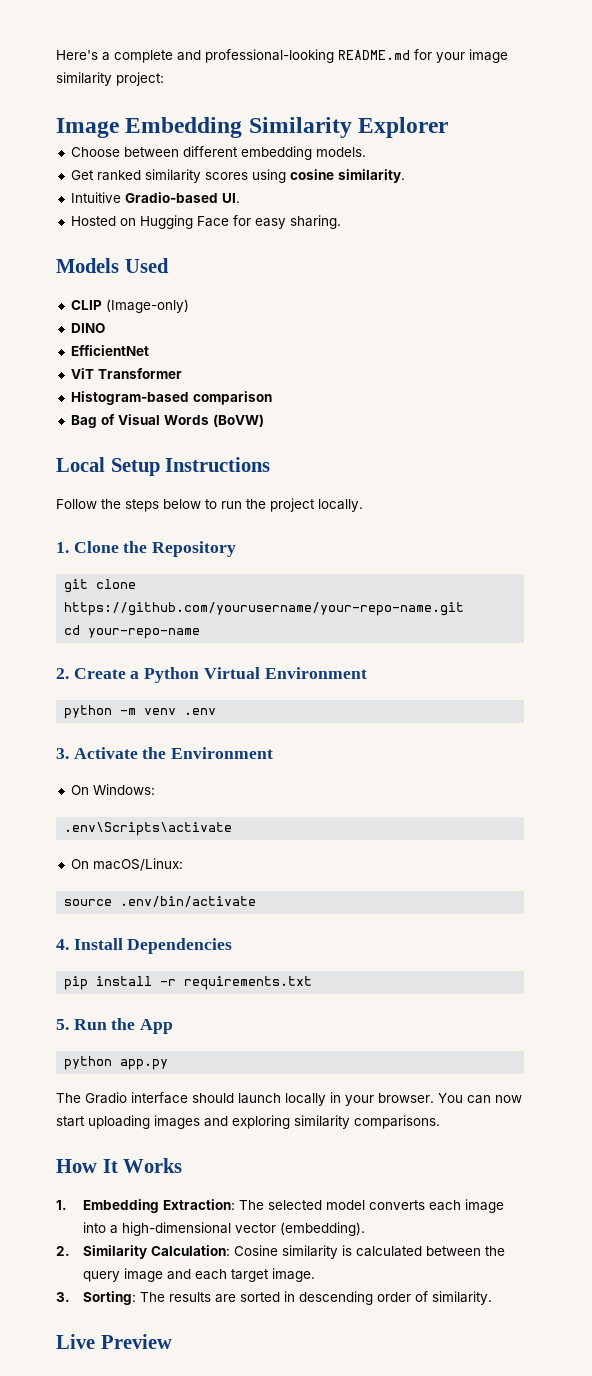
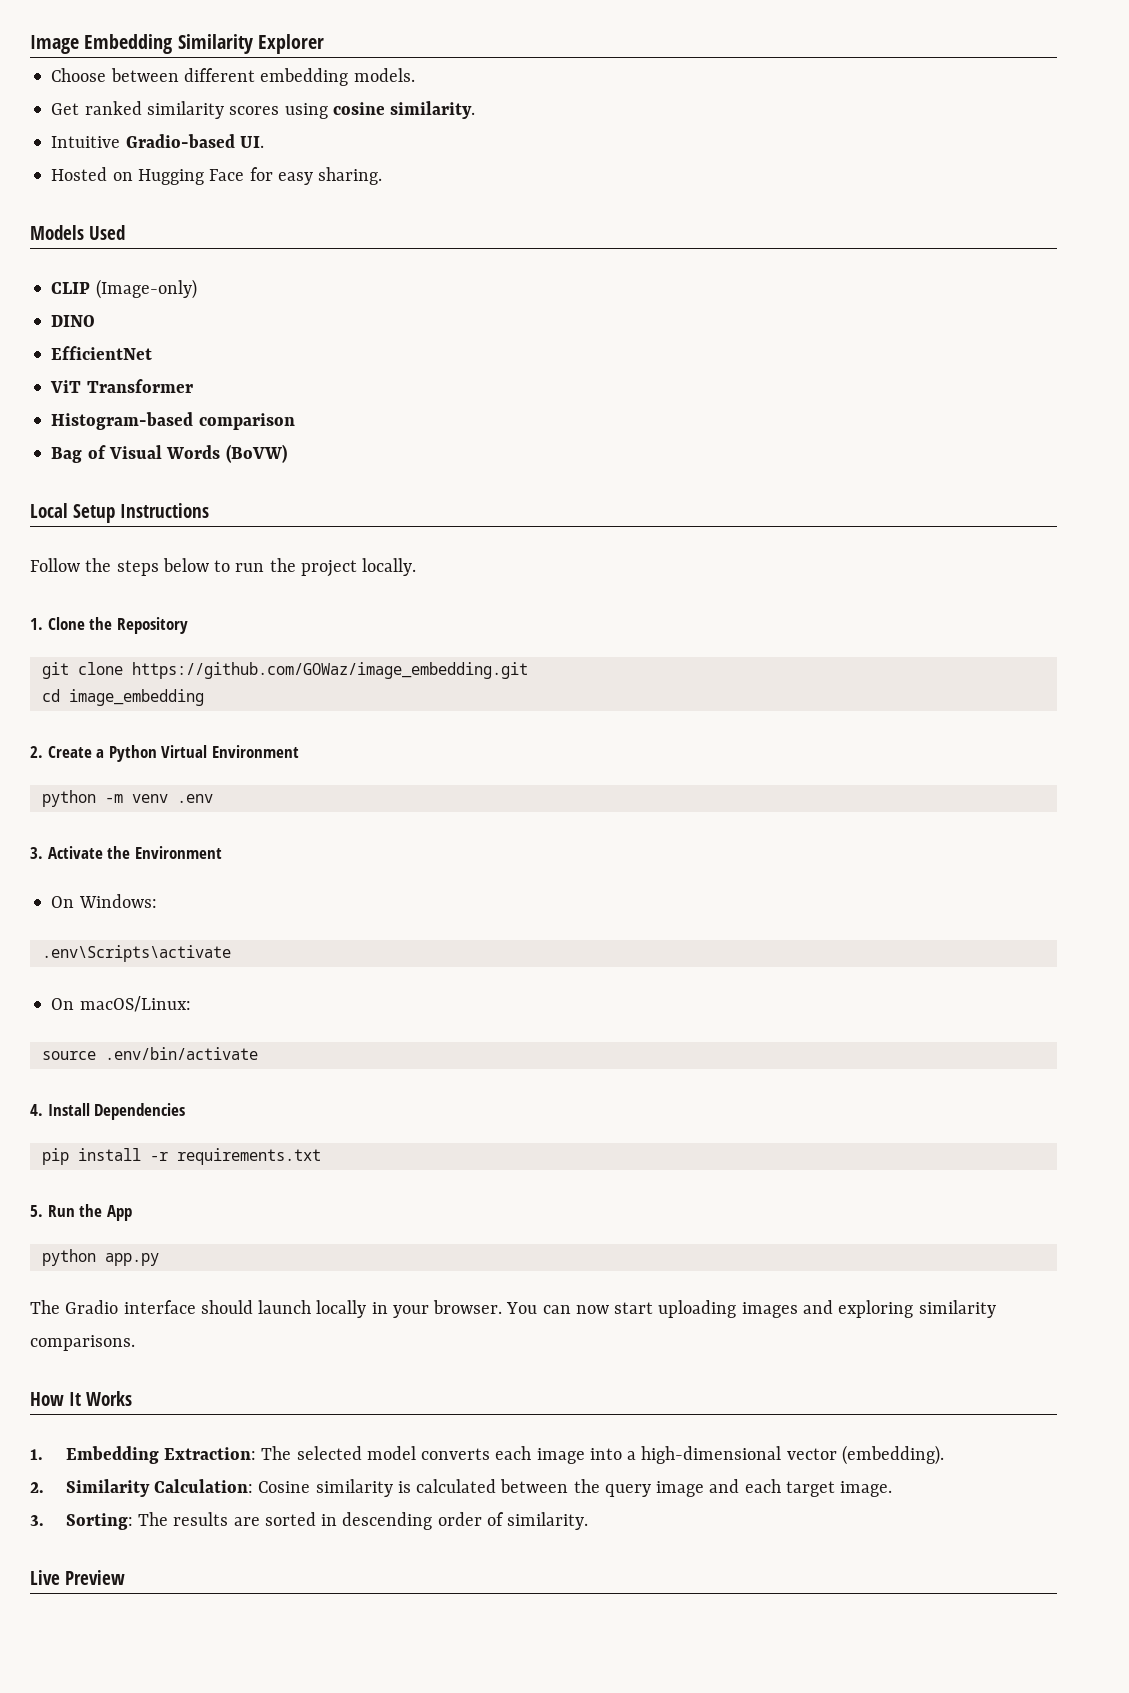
[56,49,508,63] [56,72,164,86] Here's a complete and professional-looking README.md for your image similarity project: // -> (30, 44) none
[64,602,465,616] https://github.com/yourusername/your-repo-name.git -> [131,662,528,679] https://github.com/GOWaz/image_embedding.git
[88,628,201,639] your-repo-name -> [68,689,204,706] image_embedding

